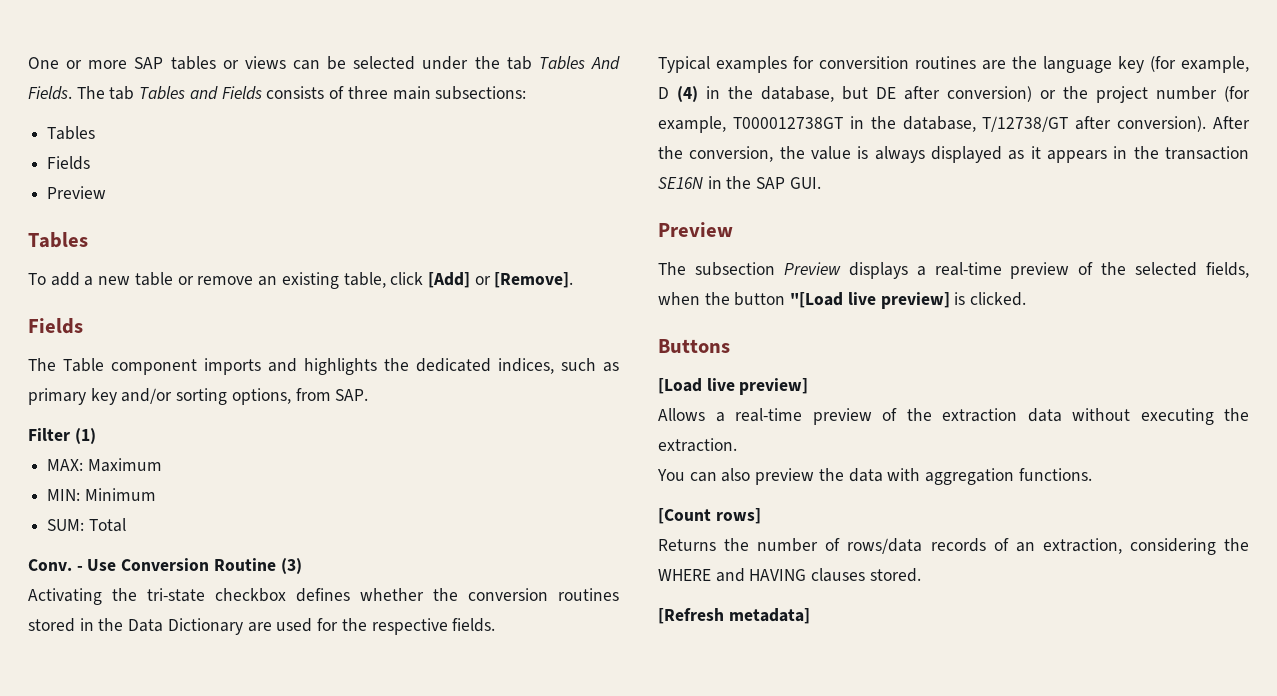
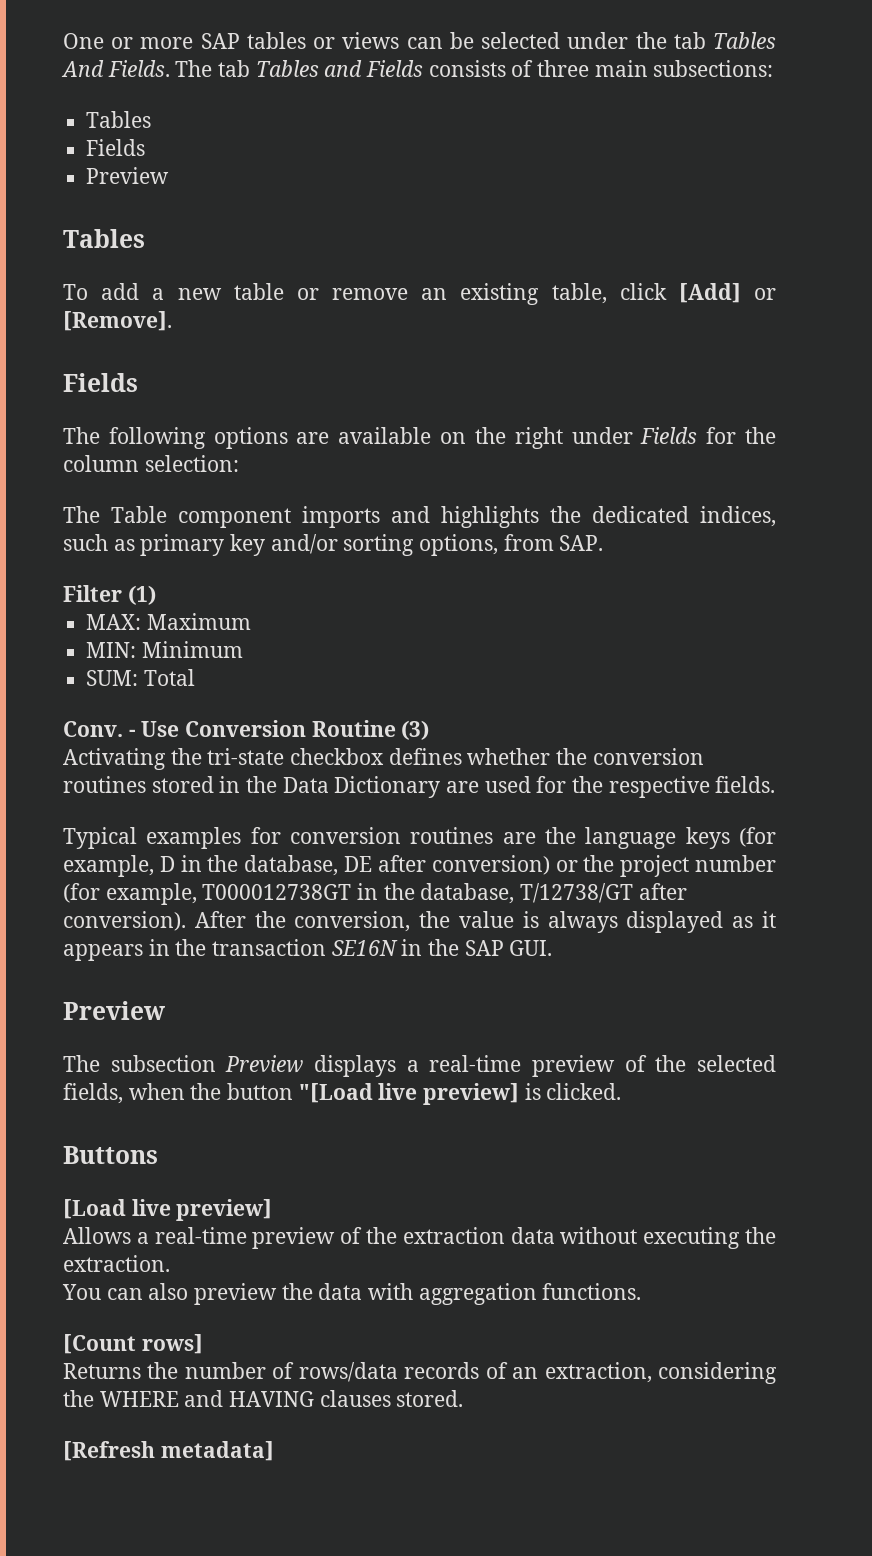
(83, 326) none -> [63,427,777,449] [63,455,239,472] // The following options are available on the right under Fields for the column selection:
[819,56,909,69] conversition -> [290,827,401,844] conversion
[1118,56,1144,73] key -> [685,827,730,849] keys
[677,86,868,102] (4) in the database, but -> [180,855,339,876] in the database,

